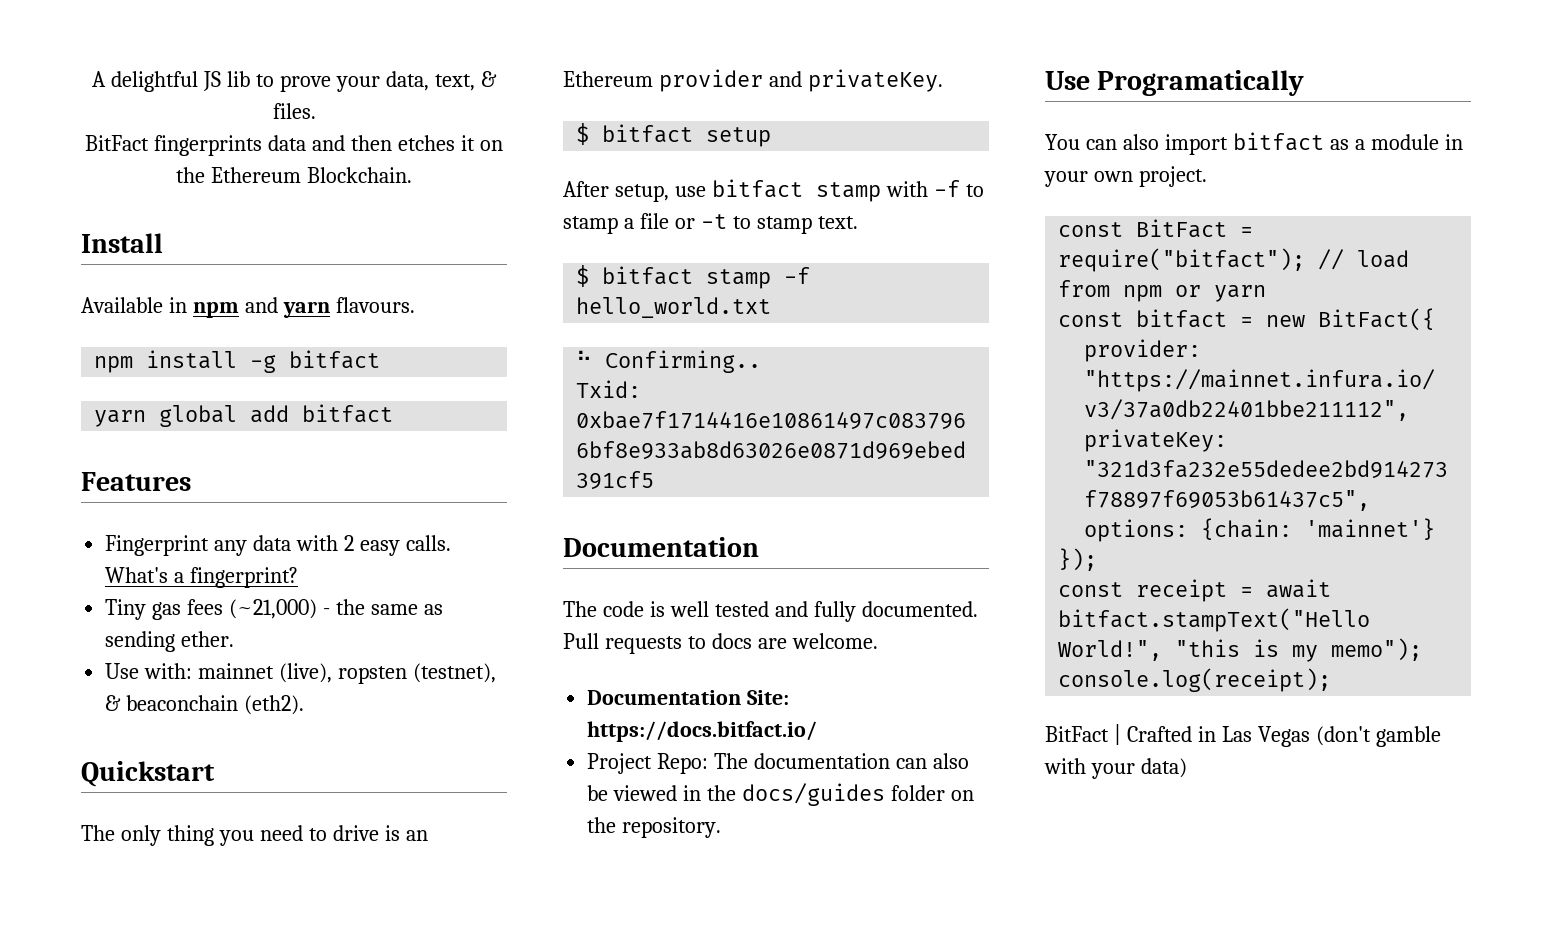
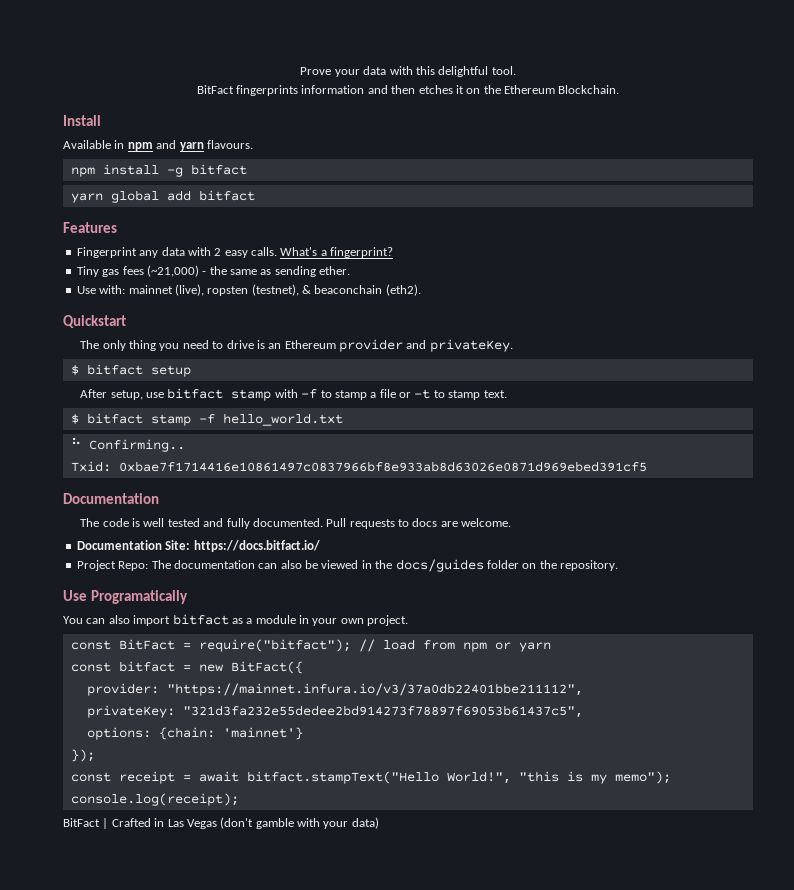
[92,71,497,92] [272,103,316,119] A delightful JS lib to prove your data, text, & files. -> [300,66,516,77] Prove your data with this delightful tool.
[268,135,307,151] data -> [301,85,365,94] information

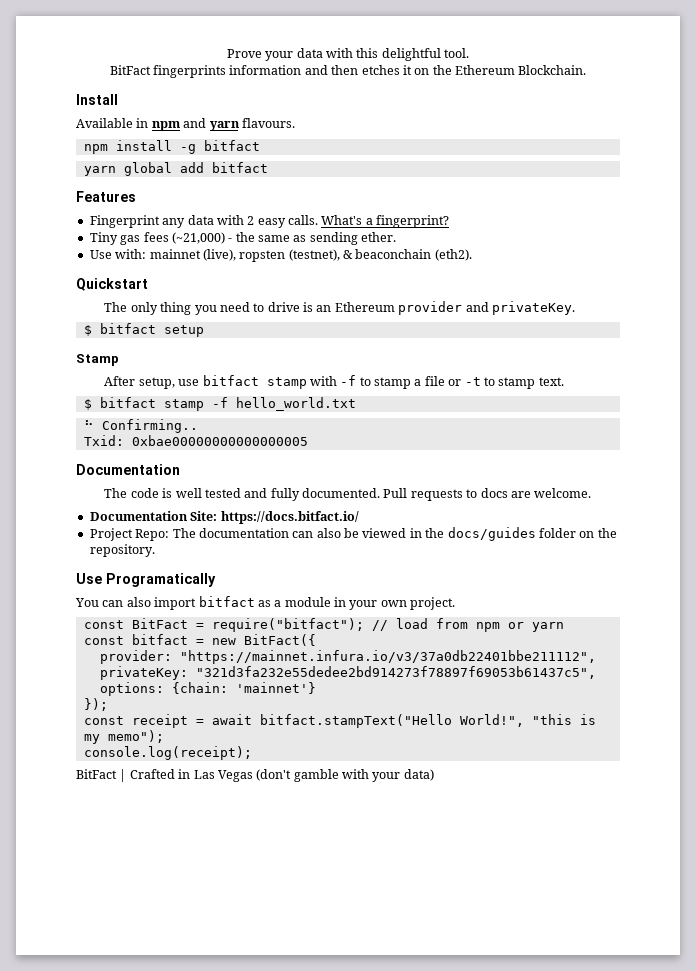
(191, 371) none -> [76,354,119,366] // Stamp
[118,461,647,472] 0xbae7f1714416e10861497c0837966bf8e933ab8d63026e0871d969ebed391cf5 -> [131,435,308,446] 0xbae00000000000000005

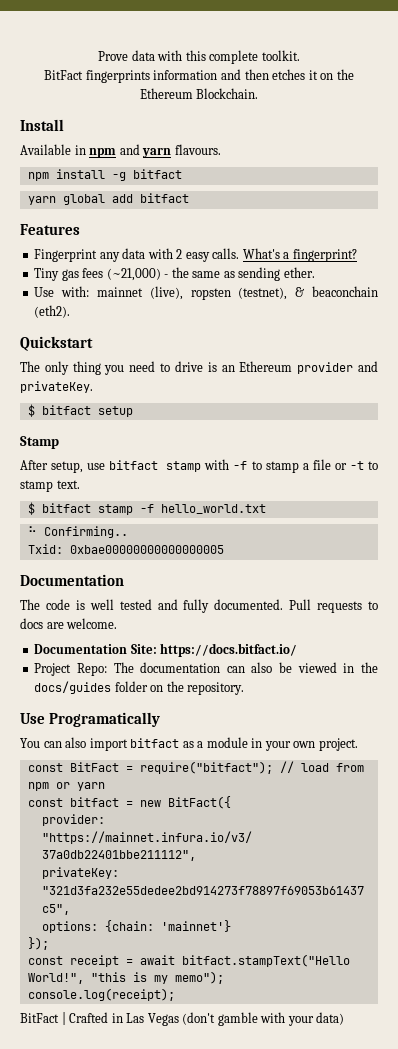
[265,51,294,61] your -> (129, 56) none
[381,48,470,61] delightful tool. -> [209,50,300,64] complete toolkit.

